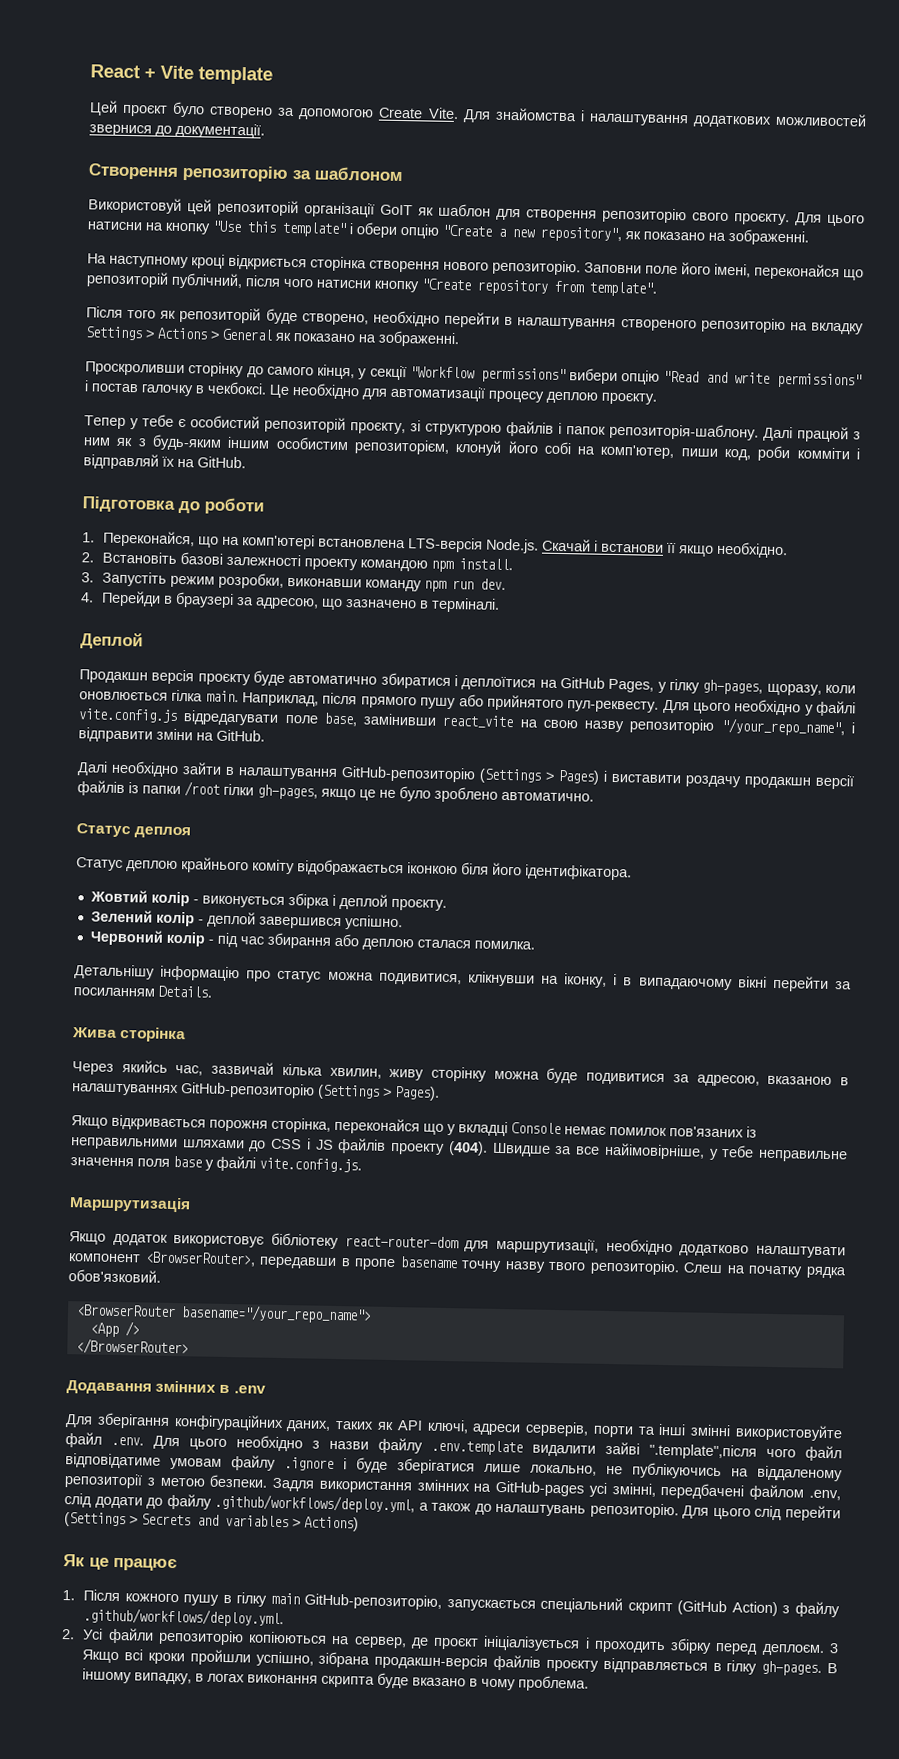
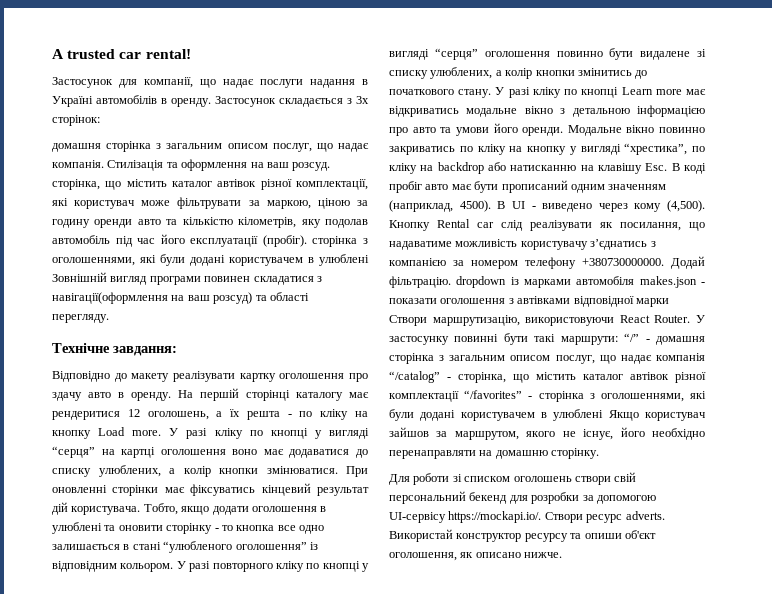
[90,64,273,85] [89,100,868,128] [89,122,265,139] [88,163,404,182] [88,197,865,227] [87,220,809,246] [87,253,864,281] [86,271,657,297] [86,306,865,335] [85,326,460,348] [85,361,862,389] [84,380,657,405] [84,414,861,443] [83,434,860,462] [83,453,246,470] [82,496,264,515] [82,530,789,559] [81,551,514,573] [81,571,507,592] [81,590,501,613] [80,632,143,650] [79,669,857,696] [79,689,856,717] [78,708,855,737] [78,727,265,743] [77,760,854,790] [77,780,594,803] [76,823,192,839] [76,857,632,881] [89,889,447,911] [90,909,403,931] [89,929,535,951] [74,964,852,992] [73,985,212,998] [72,1026,187,1043] [72,1060,849,1087] [72,1082,440,1101] [71,1114,757,1138] [71,1137,849,1163] [70,1155,362,1173] [69,1196,191,1213] [69,1231,846,1259] [68,1251,847,1279] [68,1269,161,1283] [75,1304,372,1324] [89,1321,140,1338] [75,1338,189,1356] [66,1380,266,1395] [65,1412,844,1442] [65,1432,842,1462] [65,1453,843,1482] [64,1473,841,1501] [64,1493,842,1522] [64,1512,359,1532] [63,1554,177,1572] [62,1589,840,1618] [83,1607,285,1628] [62,1627,840,1656] [82,1649,839,1676] [82,1668,590,1692] React + Vite template // Цей проєкт було створено за допомогою Create Vite. Для знайомства і налаштування додаткових можливостей звернися до документації. // Створення репозиторію за шаблоном // Використовуй цей репозиторій організації GoIT як шаблон для створення репозиторію свого проєкту. Для цього натисни на кнопку "Use this template" і обери опцію "Create a new repository", як показано на зображенні. // На наступному кроці відкриється сторінка створення нового репозиторію. Заповни поле його імені, переконайся що репозиторій публічний, після чого натисни кнопку "Create repository from template". // Після того як репозиторій буде створено, необхідно перейти в налаштування створеного репозиторію на вкладку Settings > Actions > General як показано на зображенні. // Проскроливши сторінку до самого кінця, у секції "Workflow permissions" вибери опцію "Read and write permissions" і постав галочку в чекбоксі. Це необхідно для автоматизації процесу деплою проєкту. // Тепер у тебе є особистий репозиторій проєкту, зі структурою файлів і папок репозиторія-шаблону. Далі працюй з ним як з будь-яким іншим особистим репозиторієм, клонуй його собі на комп'ютер, пиши код, роби комміти і відправляй їх на GitHub. // Підготовка до роботи // 1. Переконайся, що на комп'ютері встановлена LTS-версія Node.js. Скачай і встанови її якщо необхідно. // 2. Встановіть базові залежності проекту командою npm install. // 3. Запустіть режим розробки, виконавши команду npm run dev. // 4. Перейди в браузері за адресою, що зазначено в терміналі. // Деплой // Продакшн версія проєкту буде автоматично збиратися і деплоїтися на GitHub Pages, у гілку gh-pages, щоразу, коли оновлюється гілка main. Наприклад, після прямого пушу або прийнятого пул-реквесту. Для цього необхідно у файлі vite.config.js відредагувати поле base, замінивши react_vite на свою назву репозиторію "/your_repo_name", і відправити зміни на GitHub. // Далі необхідно зайти в налаштування GitHub-репозиторію (Settings > Pages) і виставити роздачу продакшн версії файлів із папки /root гілки gh-pages, якщо це не було зроблено автоматично. // Статус деплоя // Статус деплою крайнього коміту відображається іконкою біля його ідентифікатора. // Жовтий колір - виконується збірка і деплой проєкту. // Зелений колір - деплой завершився успішно. // Червоний колір - під час збирання або деплою сталася помилка. // Детальнішу інформацію про статус можна подивитися, клікнувши на іконку, і в випадаючому вікні перейти за посиланням Details. // Жива сторінка // Через якийсь час, зазвичай кілька хвилин, живу сторінку можна буде подивитися за адресою, вказаною в налаштуваннях GitHub-репозиторію (Settings > Pages). // Якщо відкривається порожня сторінка, переконайся що у вкладці Console немає помилок пов'язаних із неправильними шляхами до CSS і JS файлів проекту (404). Швидше за все найімовірніше, у тебе неправильне значення поля base у файлі vite.config.js. // Маршрутизація // Якщо додаток використовує бібліотеку react-router-dom для маршрутизації, необхідно додатково налаштувати компонент <BrowserRouter>, передавши в пропе basename точну назву твого репозиторію. Слеш на початку рядка обов'язковий. // <BrowserRouter basename="/your_repo_name"> // <App /> // </BrowserRouter> // Додавання змінних в .env // Для зберігання конфігураційних даних, таких як API ключі, адреси серверів, порти та інші змінні використовуйте файл .env. Для цього необхідно з назви файлу .env.template видалити зайві ".template",після чого файл відповідатиме умовам файлу .ignore і буде зберігатися лише локально, не публікуючись на віддаленому репозиторії з метою безпеки. Задля використання змінних на GitHub-pages усі змінні, передбачені файлом .env, слід додати до файлу .github/workflows/deploy.yml, а також до налаштувань репозиторію. Для цього слід перейти (Settings > Secrets and variables > Actions) // Як це працює // 1. Після кожного пушу в гілку main GitHub-репозиторію, запускається спеціальний скрипт (GitHub Action) з файлу .github/workflows/deploy.yml. // 2. Усі файли репозиторію копіюються на сервер, де проєкт ініціалізується і проходить збірку перед деплоєм. 3 Якщо всі кроки пройшли успішно, зібрана продакшн-версія файлів проєкту відправляється в гілку gh-pages. В іншому випадку, в логах виконання скрипта буде вказано в чому проблема. -> [52,49,191,59] [52,77,368,88] [52,95,369,107] [52,115,100,126] [52,141,369,152] [52,159,331,171] [52,179,368,190] [52,197,368,209] [52,217,368,228] [52,234,368,247] [52,254,369,266] [52,272,322,285] [52,292,309,304] [52,314,109,323] [52,343,177,356] [52,371,368,382] [52,388,369,401] [52,409,368,420] [52,427,369,439] [52,446,368,458] [52,465,368,477] [52,483,369,496] [52,502,327,515] [52,522,324,534] [52,541,318,553] [52,561,369,572] [389,48,706,60] [389,67,648,79] [389,87,706,98] [389,105,705,117] [389,123,705,136] [389,143,705,155] [389,162,706,174] [389,180,667,193] [389,200,705,212] [389,219,705,231] [389,239,656,250] [389,256,705,269] [389,276,705,288] [389,296,669,307] [389,315,705,326] [389,333,705,345] [389,353,705,364] [389,371,706,383] [389,390,706,402] [389,409,705,421] [389,427,705,440] [389,448,600,459] [389,472,637,485] [389,491,656,504] [389,511,665,523] [389,529,656,542] [389,552,563,561] A trusted car rental! // Застосунок для компанії, що надає послуги надання в Україні автомобілів в оренду. Застосунок складається з 3х сторінок: // домашня сторінка з загальним описом послуг, що надає компанія. Стилізація та оформлення на ваш розсуд. сторінка, що містить каталог автівок різної комплектації, які користувач може фільтрувати за маркою, ціною за годину оренди авто та кількістю кілометрів, яку подолав автомобіль під час його експлуатації (пробіг). сторінка з оголошеннями, які були додані користувачем в улюблені Зовнішній вигляд програми повинен складатися з навігації(оформлення на ваш розсуд) та області перегляду. // Teхнічне завдання: // Відповідно до макету реалізувати картку оголошення про здачу авто в оренду. На першій сторінці каталогу має рендеритися 12 оголошень, а їх решта - по кліку на кнопку Load more. У разі кліку по кнопці у вигляді “серця” на картці оголошення воно має додаватися до списку улюблених, а колір кнопки змінюватися. При оновленні сторінки має фіксуватись кінцевий результат дій користувача. Тобто, якщо додати оголошення в улюблені та оновити сторінку - то кнопка все одно залишається в стані “улюбленого оголошення” із відповідним кольором. У разі повторного кліку по кнопці у вигляді “серця” оголошення повинно бути видалене зі списку улюблених, а колір кнопки змінитись до початкового стану. У разі кліку по кнопці Learn more має відкриватись модальне вікно з детальною інформацією про авто та умови його оренди. Модальне вікно повинно закриватись по кліку на кнопку у вигляді “хрестика”, по кліку на backdrop або натисканню на клавішу Esc. В коді пробіг авто має бути прописаний одним значенням (наприклад, 4500). В UI - виведено через кому (4,500). Кнопку Rental car слід реалізувати як посилання, що надаватиме можливість користувачу зʼєднатись з компанією за номером телефону +380730000000. Додай фільтрацію. dropdown із марками автомобіля makes.json - показати оголошення з автівками відповідної марки Створи маршрутизацію, використовуючи React Router. У застосунку повинні бути такі маршрути: “/” - домашня сторінка з загальним описом послуг, що надає компанія “/catalog” - сторінка, що містить каталог автівок різної комплектації “/favorites” - сторінка з оголошеннями, які були додані користувачем в улюблені Якщо користувач зайшов за маршрутом, якого не існує, його необхідно перенаправляти на домашню сторінку. // Для роботи зі списком оголошень створи свій персональний бекенд для розробки за допомогою UI-сервісу https://mockapi.io/. Створи ресурс adverts. Використай конструктор ресурсу та опиши об'єкт оголошення, як описано нижче.

